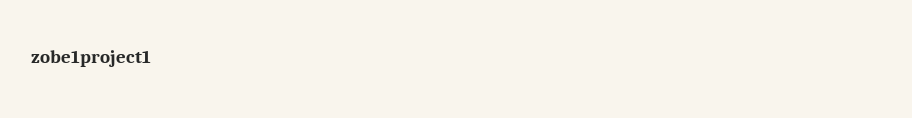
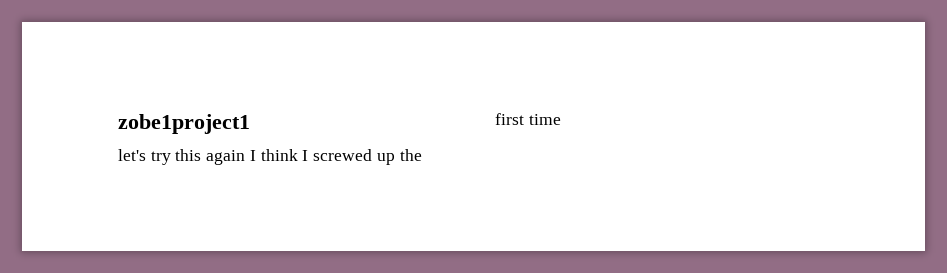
(151, 58) none -> [118,149,422,165] [495,113,561,125] // let's try this again I think I screwed up the first time

